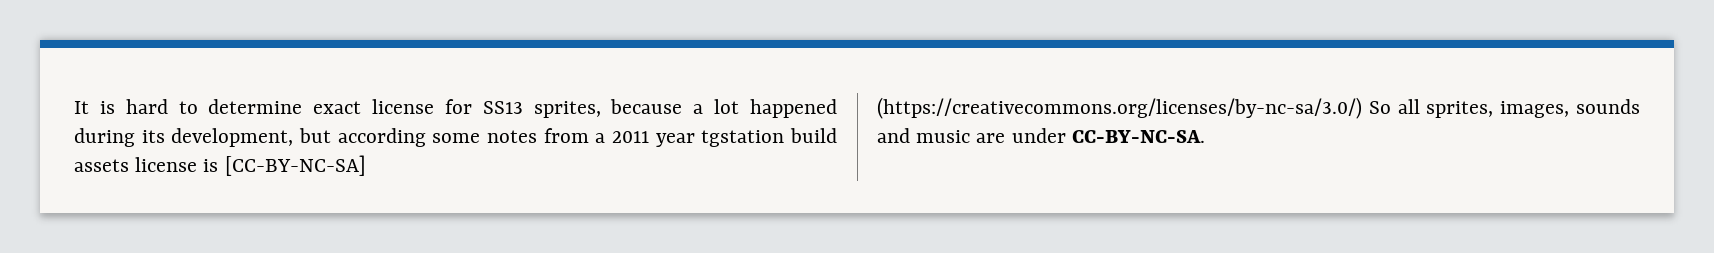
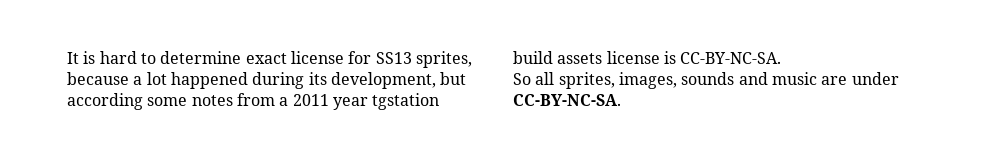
[224,155,366,176] [877,97,1362,119] [CC-BY-NC-SA] (https://creativecommons.org/licenses/by-nc-sa/3.0/) -> [680,52,782,64] CC-BY-NC-SA. //

